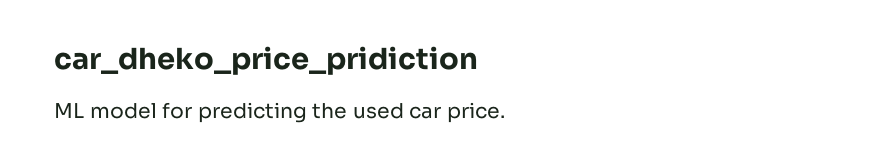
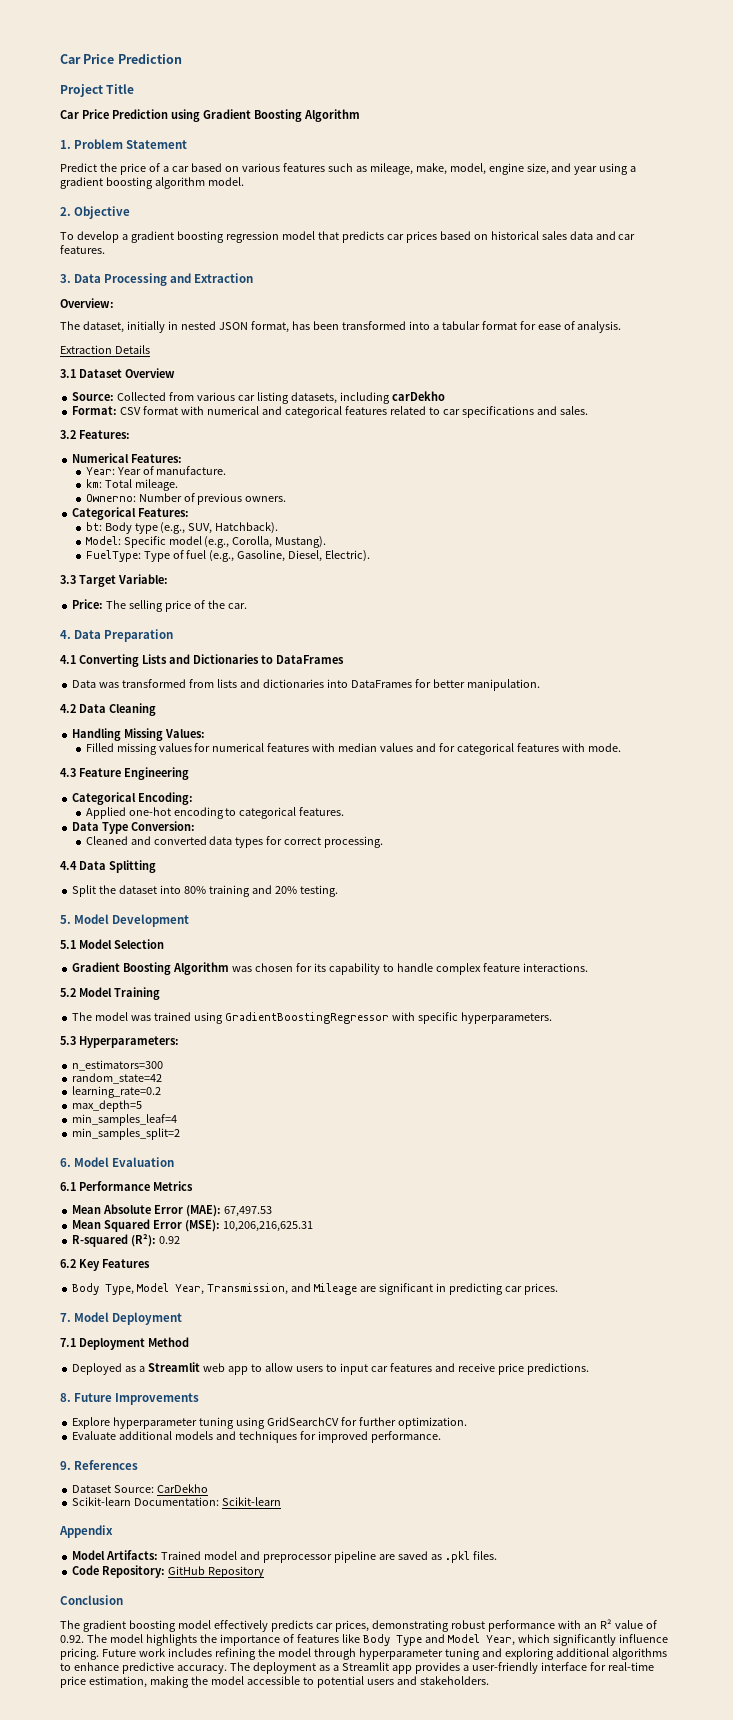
[54,46,478,75] [54,102,505,123] car_dheko_price_pridiction // ML model for predicting the used car price. -> [60,54,182,64] [60,84,135,97] [60,109,360,122] [60,139,188,149] [60,163,637,175] [60,177,244,189] [60,206,131,219] [60,231,636,243] [60,245,105,254] [60,273,254,286] [60,298,114,308] [60,321,622,333] [60,345,150,354] [60,368,175,378] [72,391,445,404] [72,406,588,418] [60,430,130,439] [72,453,183,463] [85,466,227,475] [85,479,178,491] [85,493,287,505] [72,507,190,520] [85,522,279,534] [85,536,327,548] [85,550,371,562] [60,574,168,587] [72,599,247,612] [60,629,174,642] [60,654,344,667] [72,679,540,691] [60,703,156,716] [72,728,206,741] [85,743,622,755] [60,767,189,780] [72,792,194,805] [85,807,345,819] [72,821,196,834] [85,836,384,848] [60,860,156,873] [72,885,338,897] [60,914,190,927] [60,939,164,949] [72,962,588,975] [60,987,160,1000] [72,1012,552,1024] [60,1036,179,1048] [72,1060,164,1071] [72,1073,163,1084] [72,1086,162,1098] [72,1100,143,1112] [72,1114,178,1126] [72,1128,181,1140] [60,1157,175,1167] [60,1181,193,1191] [72,1204,272,1217] [72,1219,313,1232] [72,1234,181,1247] [60,1259,150,1271] [72,1283,558,1295] [60,1312,183,1325] [60,1337,189,1350] [72,1362,589,1375] [60,1393,200,1405] [72,1417,467,1429] [72,1431,441,1443] [60,1460,139,1470] [72,1484,209,1493] [72,1497,282,1506] [59,1525,113,1538] [72,1550,497,1563] [72,1565,265,1578] [60,1595,123,1605] [60,1619,657,1632] [60,1634,668,1646] [60,1648,667,1660] [60,1662,654,1674] [60,1676,489,1688] Car Price Prediction // Project Title // Car Price Prediction using Gradient Boosting Algorithm // 1. Problem Statement // Predict the price of a car based on various features such as mileage, make, model, engine size, and year using a gradient boosting algorithm model. // 2. Objective // To develop a gradient boosting regression model that predicts car prices based on historical sales data and car features. // 3. Data Processing and Extraction // Overview: // The dataset, initially in nested JSON format, has been transformed into a tabular format for ease of analysis. // Extraction Details // 3.1 Dataset Overview // Source: Collected from various car listing datasets, including carDekho // Format: CSV format with numerical and categorical features related to car specifications and sales. // 3.2 Features: // Numerical Features: // Year: Year of manufacture. // km: Total mileage. // Ownerno: Number of previous owners. // Categorical Features: // bt: Body type (e.g., SUV, Hatchback). // Model: Specific model (e.g., Corolla, Mustang). // FuelType: Type of fuel (e.g., Gasoline, Diesel, Electric). // 3.3 Target Variable: // Price: The selling price of the car. // 4. Data Preparation // 4.1 Converting Lists and Dictionaries to DataFrames // Data was transformed from lists and dictionaries into DataFrames for better manipulation. // 4.2 Data Cleaning // Handling Missing Values: // Filled missing values for numerical features with median values and for categorical features with mode. // 4.3 Feature Engineering // Categorical Encoding: // Applied one-hot encoding to categorical features. // Data Type Conversion: // Cleaned and converted data types for correct processing. // 4.4 Data Splitting // Split the dataset into 80% training and 20% testing. // 5. Model Development // 5.1 Model Selection // Gradient Boosting Algorithm was chosen for its capability to handle complex feature interactions. // 5.2 Model Training // The model was trained using GradientBoostingRegressor with specific hyperparameters. // 5.3 Hyperparameters: // n_estimators=300 // random_state=42 // learning_rate=0.2 // max_depth=5 // min_samples_leaf=4 // min_samples_split=2 // 6. Model Evaluation // 6.1 Performance Metrics // Mean Absolute Error (MAE): 67,497.53 // Mean Squared Error (MSE): 10,206,216,625.31 // R-squared (R²): 0.92 // 6.2 Key Features // Body Type, Model Year, Transmission, and Mileage are significant in predicting car prices. // 7. Model Deployment // 7.1 Deployment Method // Deployed as a Streamlit web app to allow users to input car features and receive price predictions. // 8. Future Improvements // Explore hyperparameter tuning using GridSearchCV for further optimization. // Evaluate additional models and techniques for improved performance. // 9. References // Dataset Source: CarDekho // Scikit-learn Documentation: Scikit-learn // Appendix // Model Artifacts: Trained model and preprocessor pipeline are saved as .pkl files. // Code Repository: GitHub Repository // Conclusion // The gradient boosting model effectively predicts car prices, demonstrating robust performance with an R² value of 0.92. The model highlights the importance of features like Body Type and Model Year, which significantly influence pricing. Future work includes refining the model through hyperparameter tuning and exploring additional algorithms to enhance predictive accuracy. The deployment as a Streamlit app provides a user-friendly interface for real-time price estimation, making the model accessible to potential users and stakeholders.

